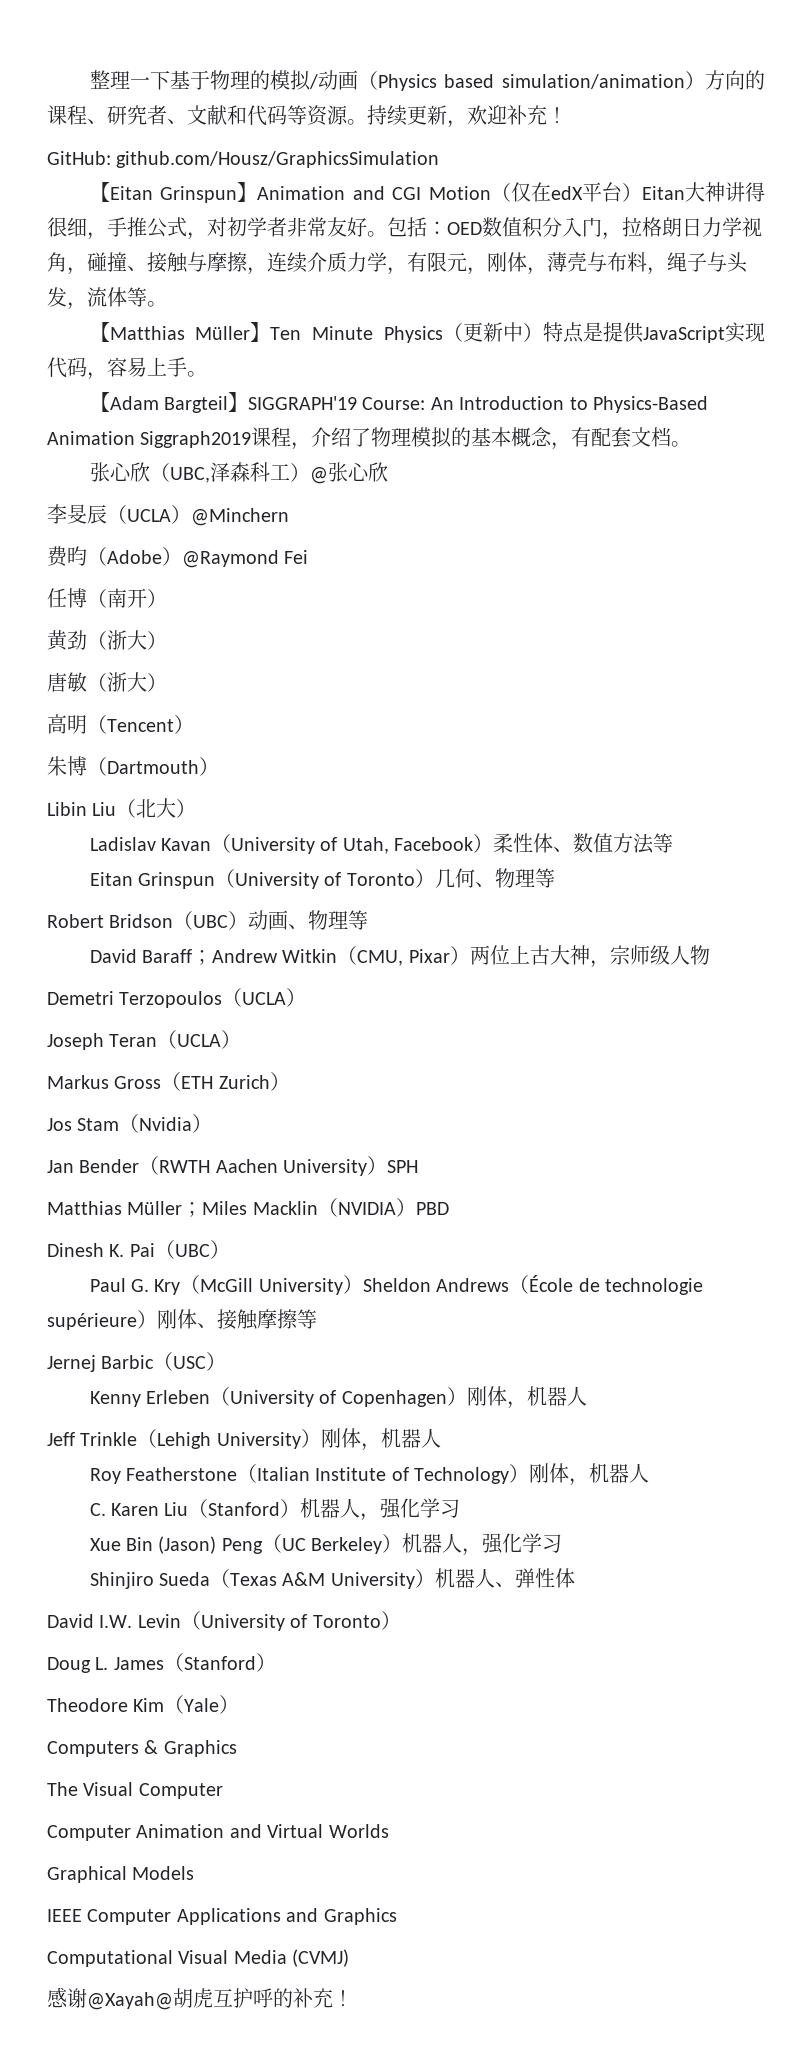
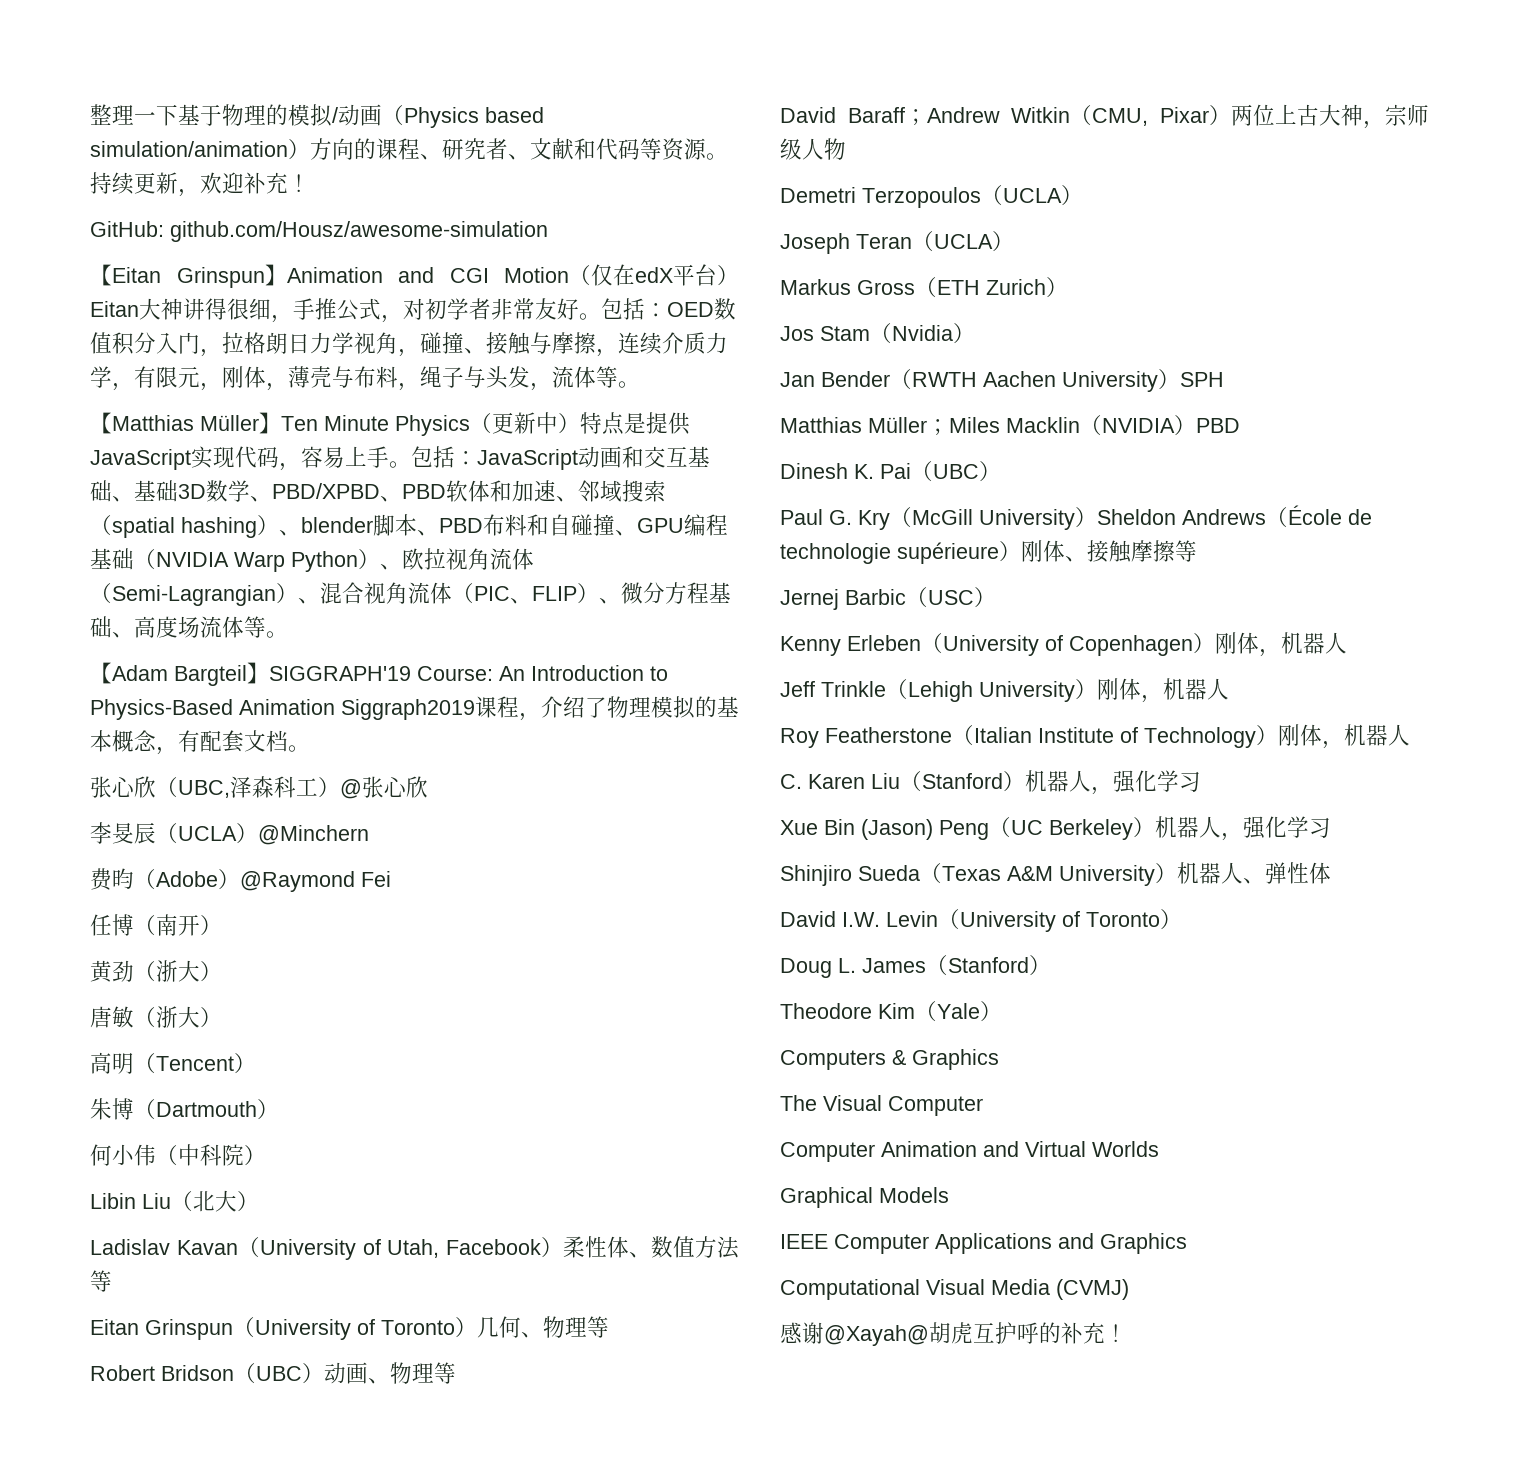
[116,151,440,168] github.com/Housz/GraphicsSimulation -> [170,221,548,242] github.com/Housz/awesome-simulation
(207, 374) none -> [411,446,710,470] [90,480,666,502] [90,514,728,538] [90,548,534,572] [90,582,731,606] [90,616,288,638] 包括：JavaScript动画和交互基础、基础3D数学、PBD/XPBD、PBD软体和加速、邻域搜索（spatial hashing）、blender脚本、PBD布料和自碰撞、GPU编程基础（NVIDIA Warp Python）、欧拉视角流体（Semi-Lagrangian）、混合视角流体（PIC、FLIP）、微分方程基础、高度场流体等。
(219, 766) none -> [90,1144,266,1166] // 何小伟（中科院）

